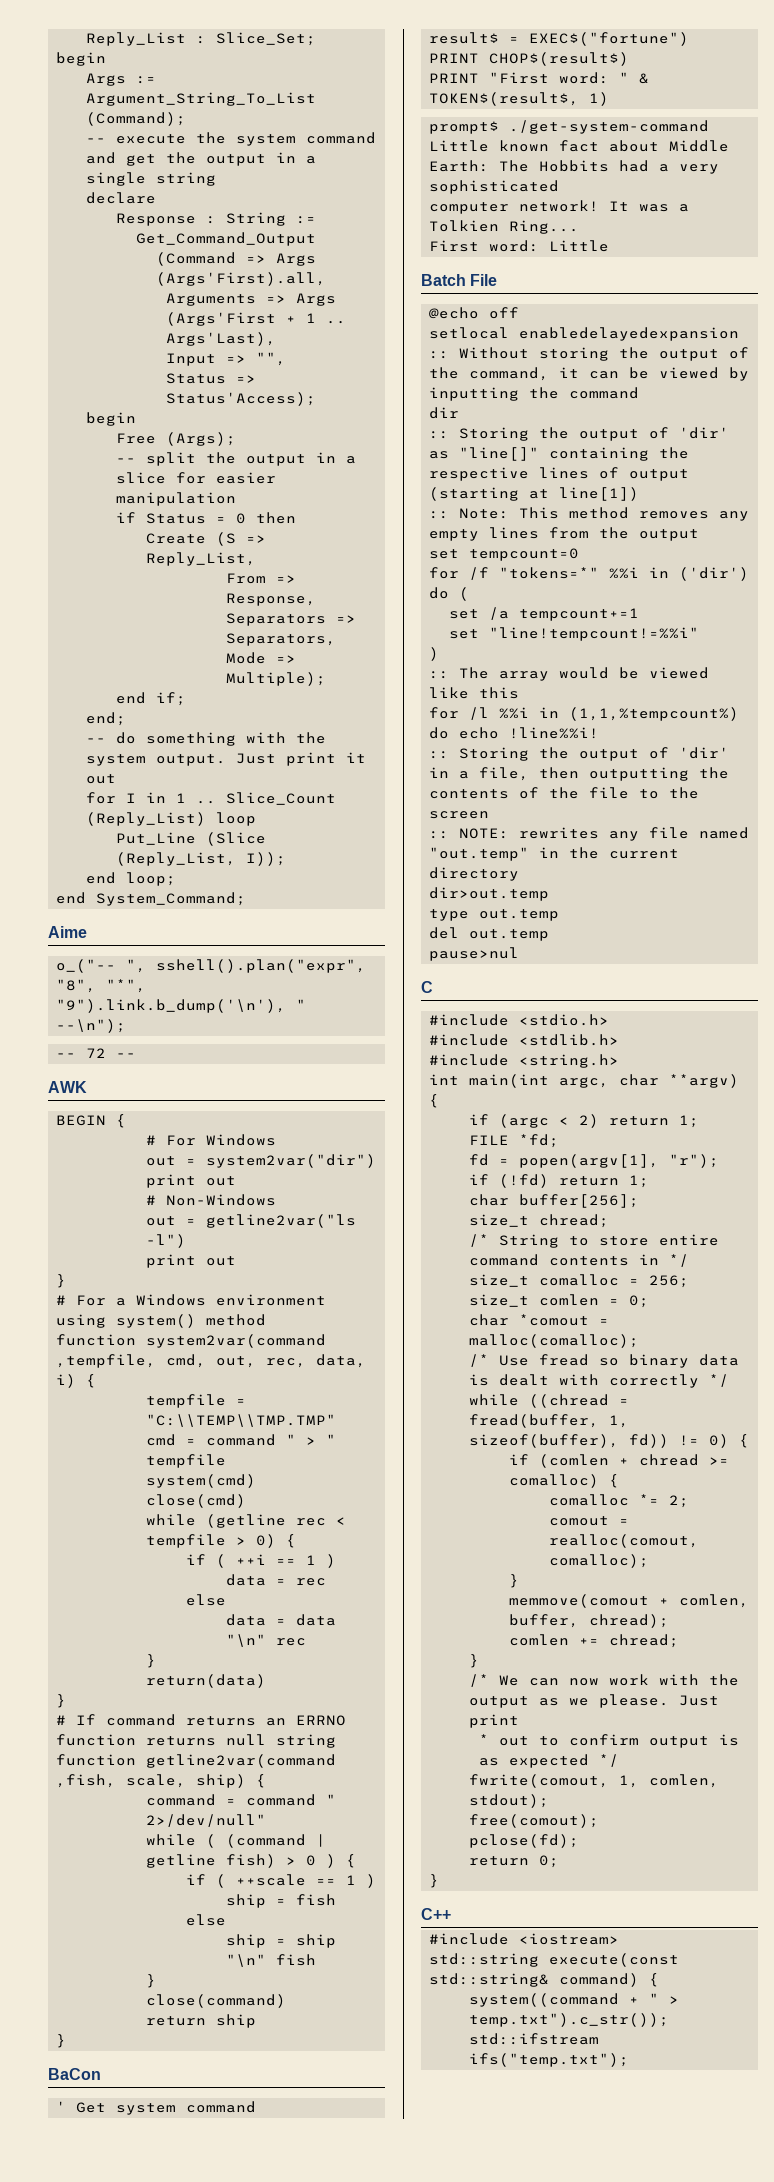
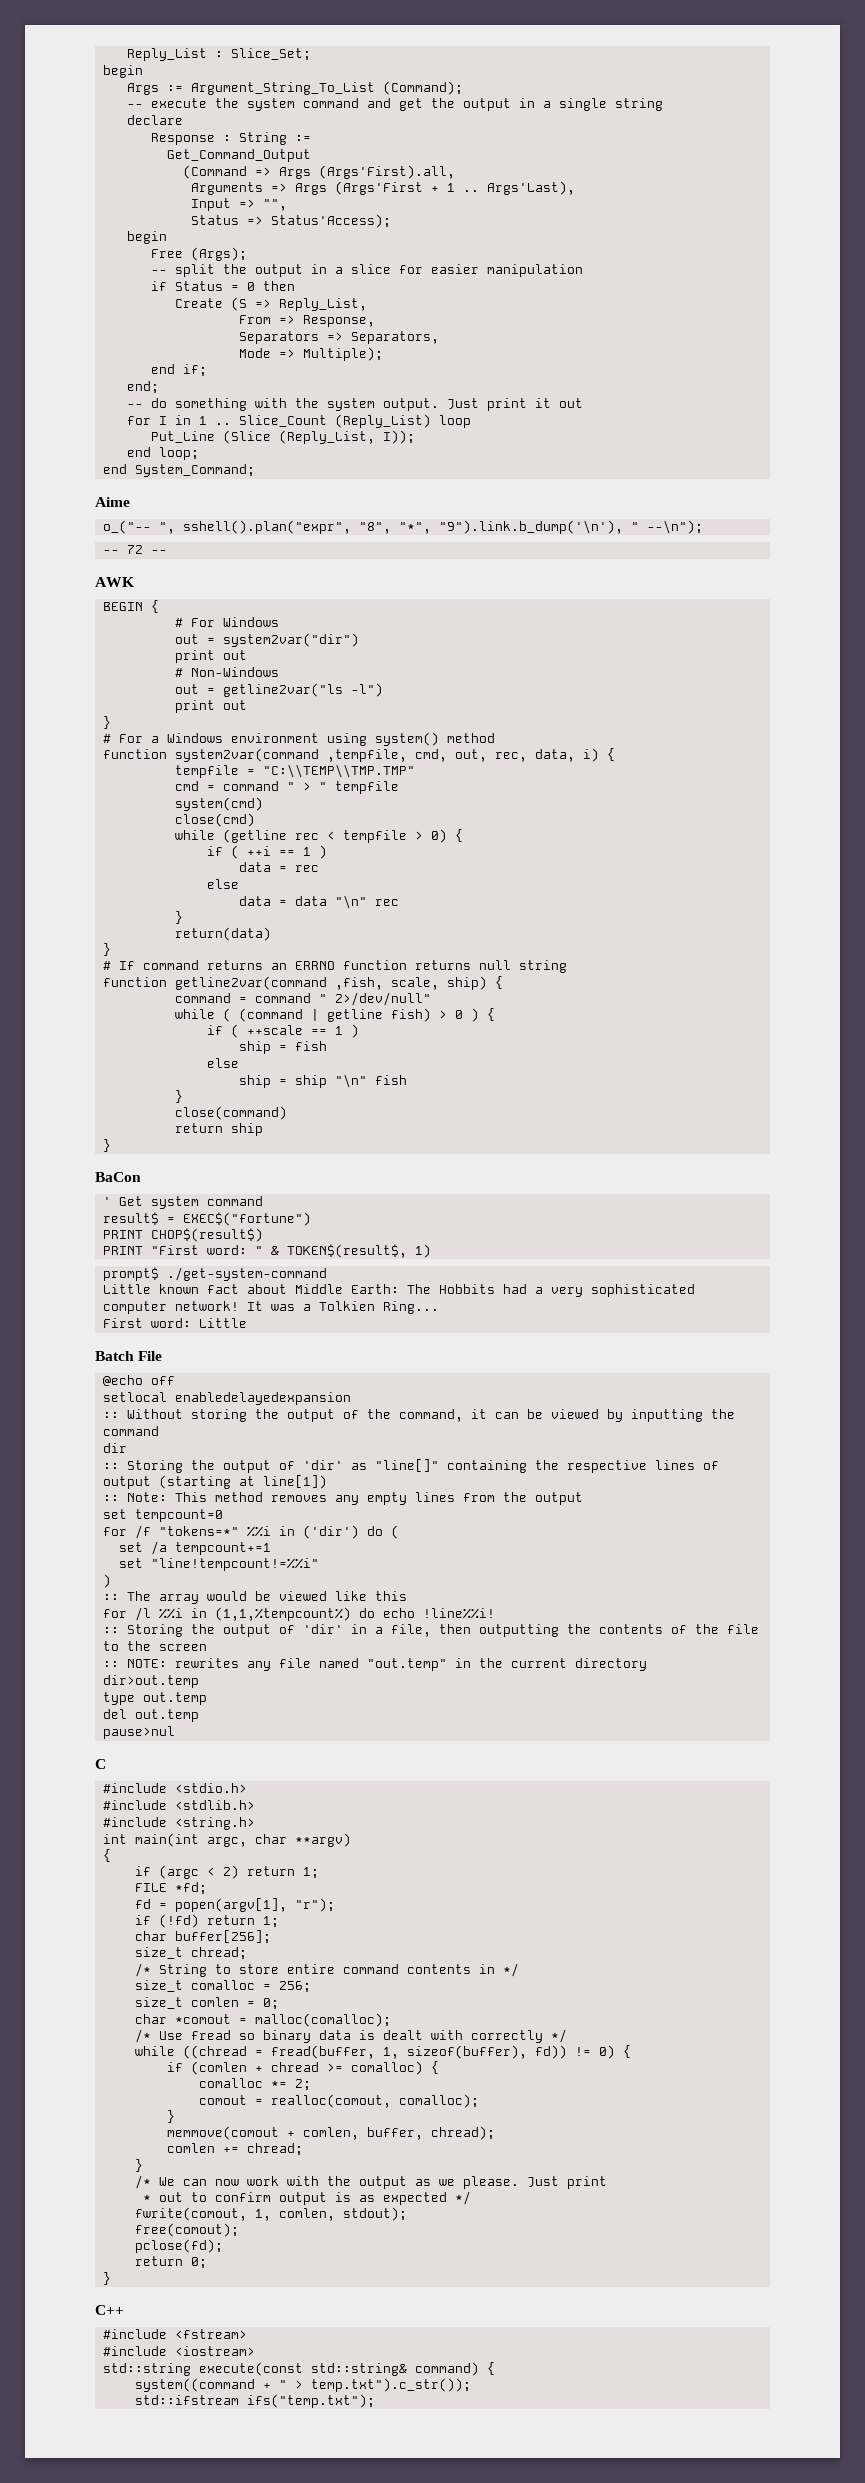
(451, 1914) none -> [103,2329,248,2339] // #include <fstream>

